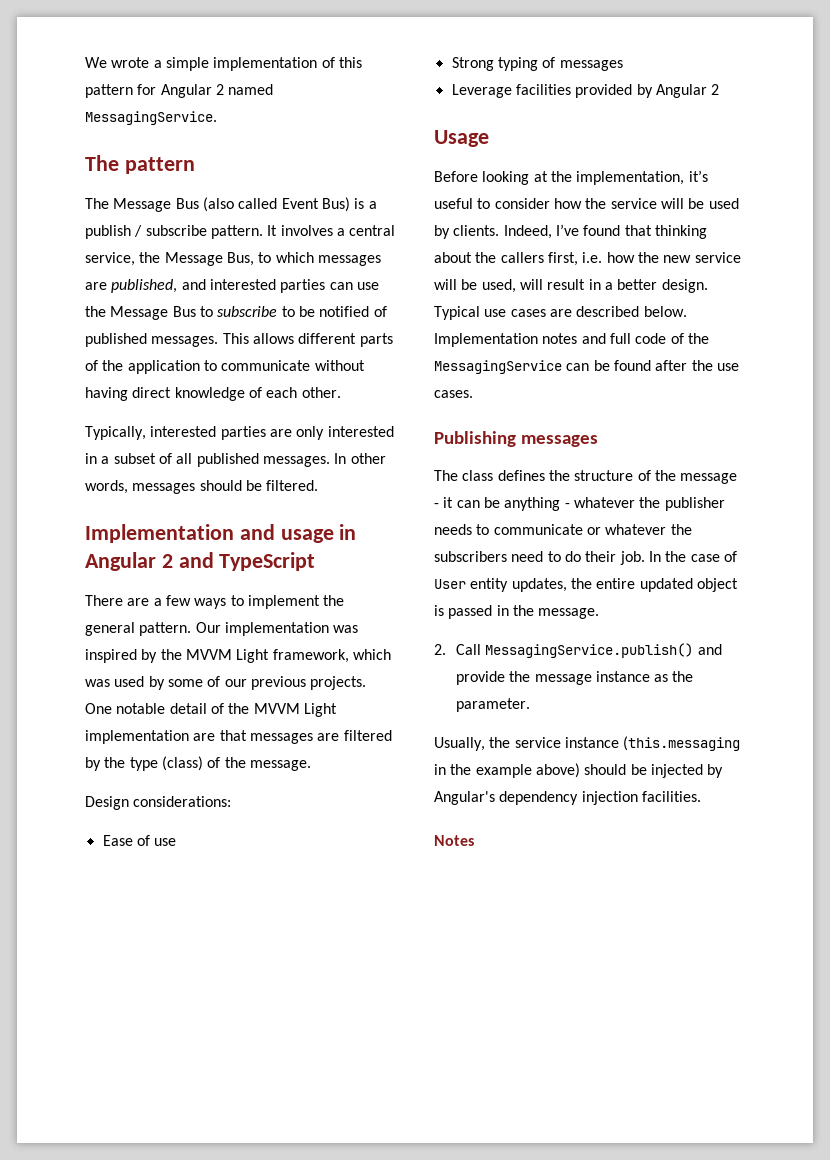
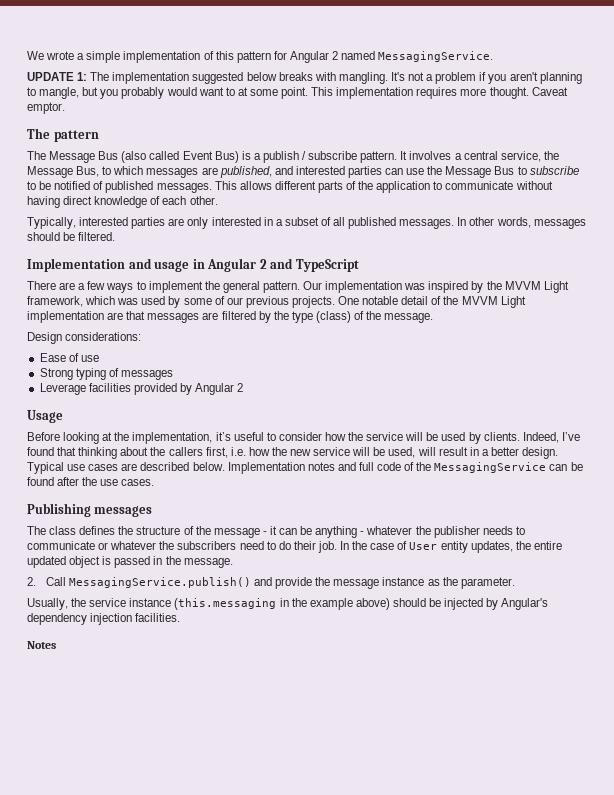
(217, 118) none -> [27,72,582,84] [27,87,568,99] [27,102,65,114] // UPDATE 1: The implementation suggested below breaks with mangling. It's not a problem if you aren't planning to mangle, but you probably would want to at some point. This implementation requires more thought. Caveat emptor.

